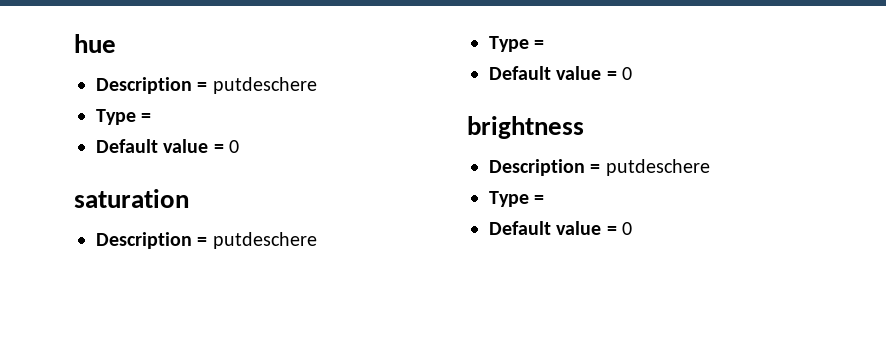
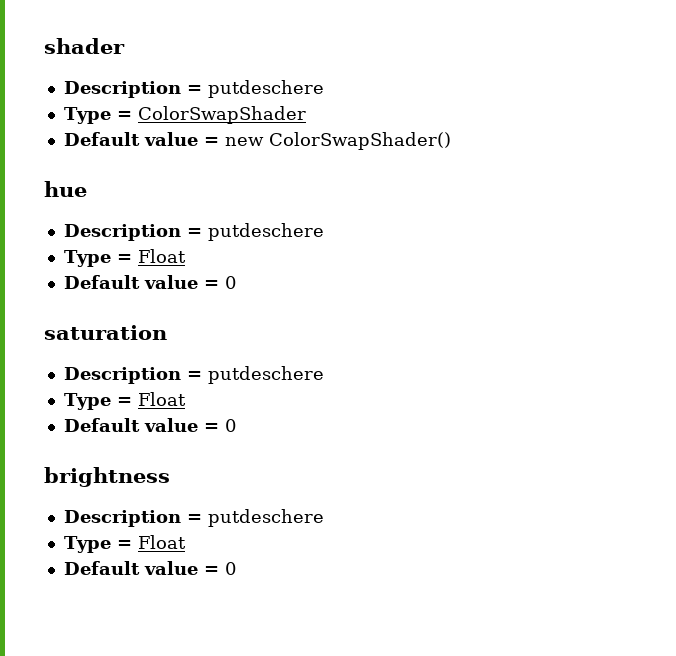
(74, 43) none -> [44,38,125,54] [63,80,324,98] [63,106,306,124] [63,132,451,150] shader // Description = putdeschere // Type = ColorSwapShader // Default value = new ColorSwapShader() //
(152, 117) none -> [137,249,186,263] Float
(545, 44) none -> [137,392,186,406] Float
(545, 199) none -> [137,535,186,549] Float

